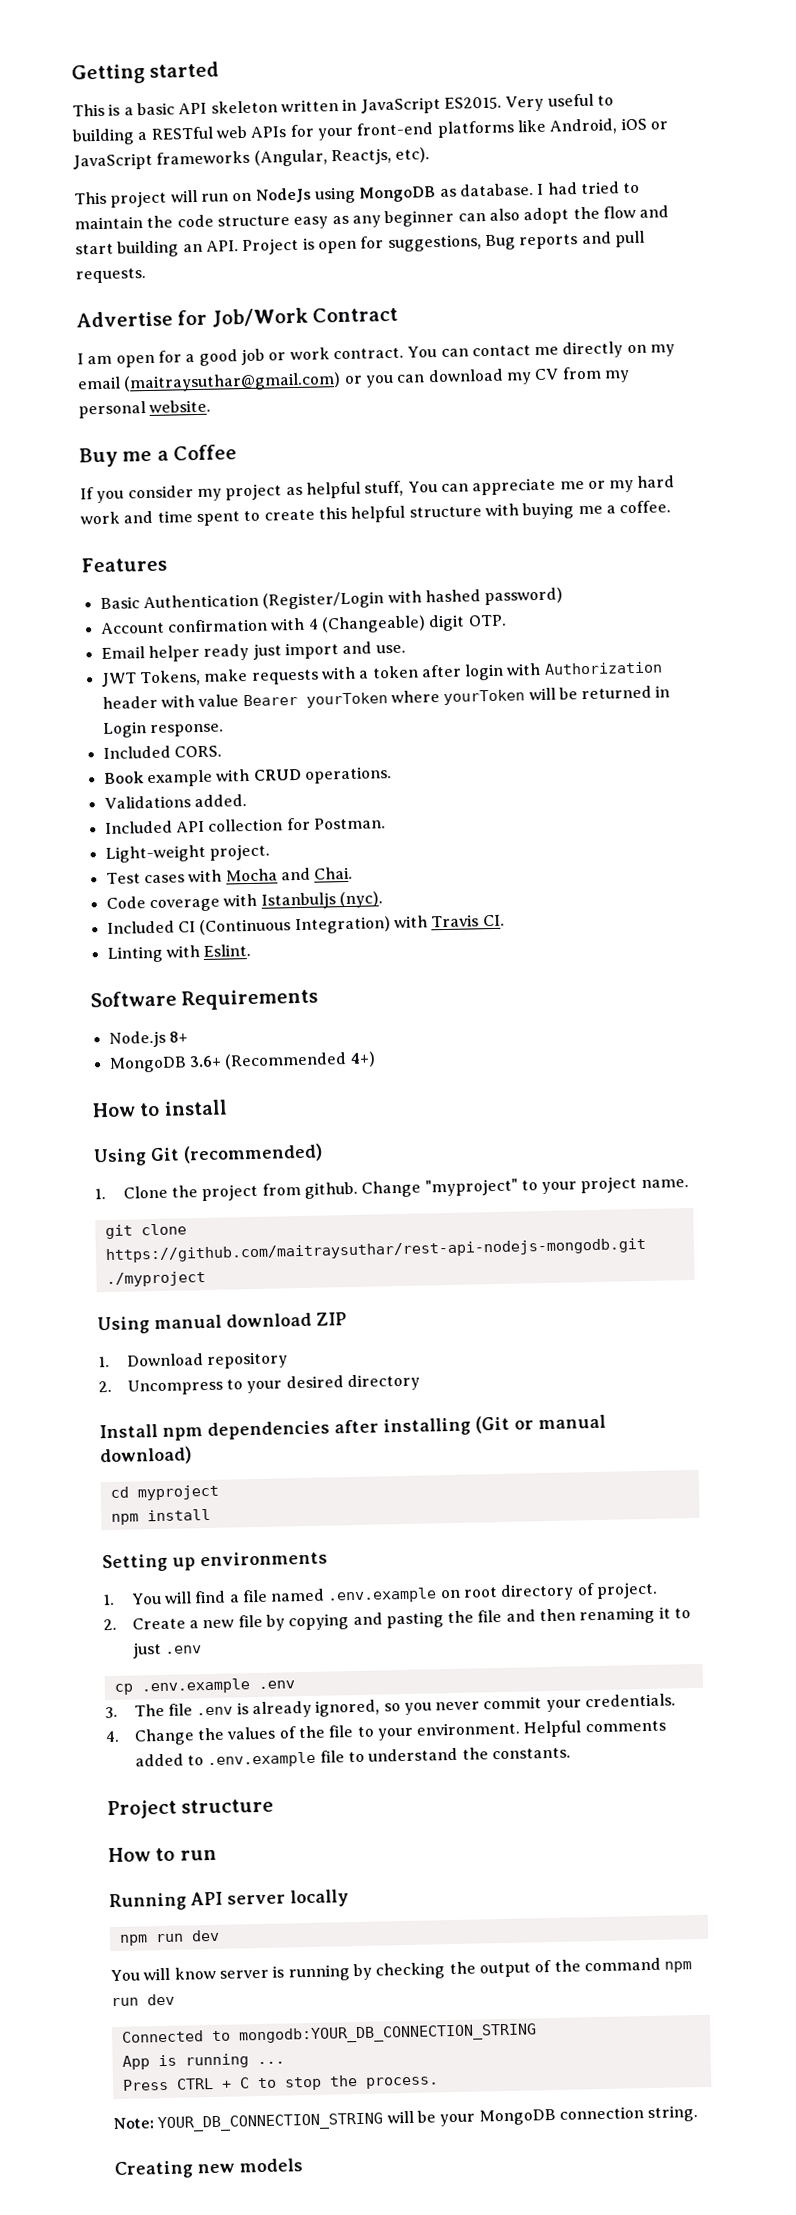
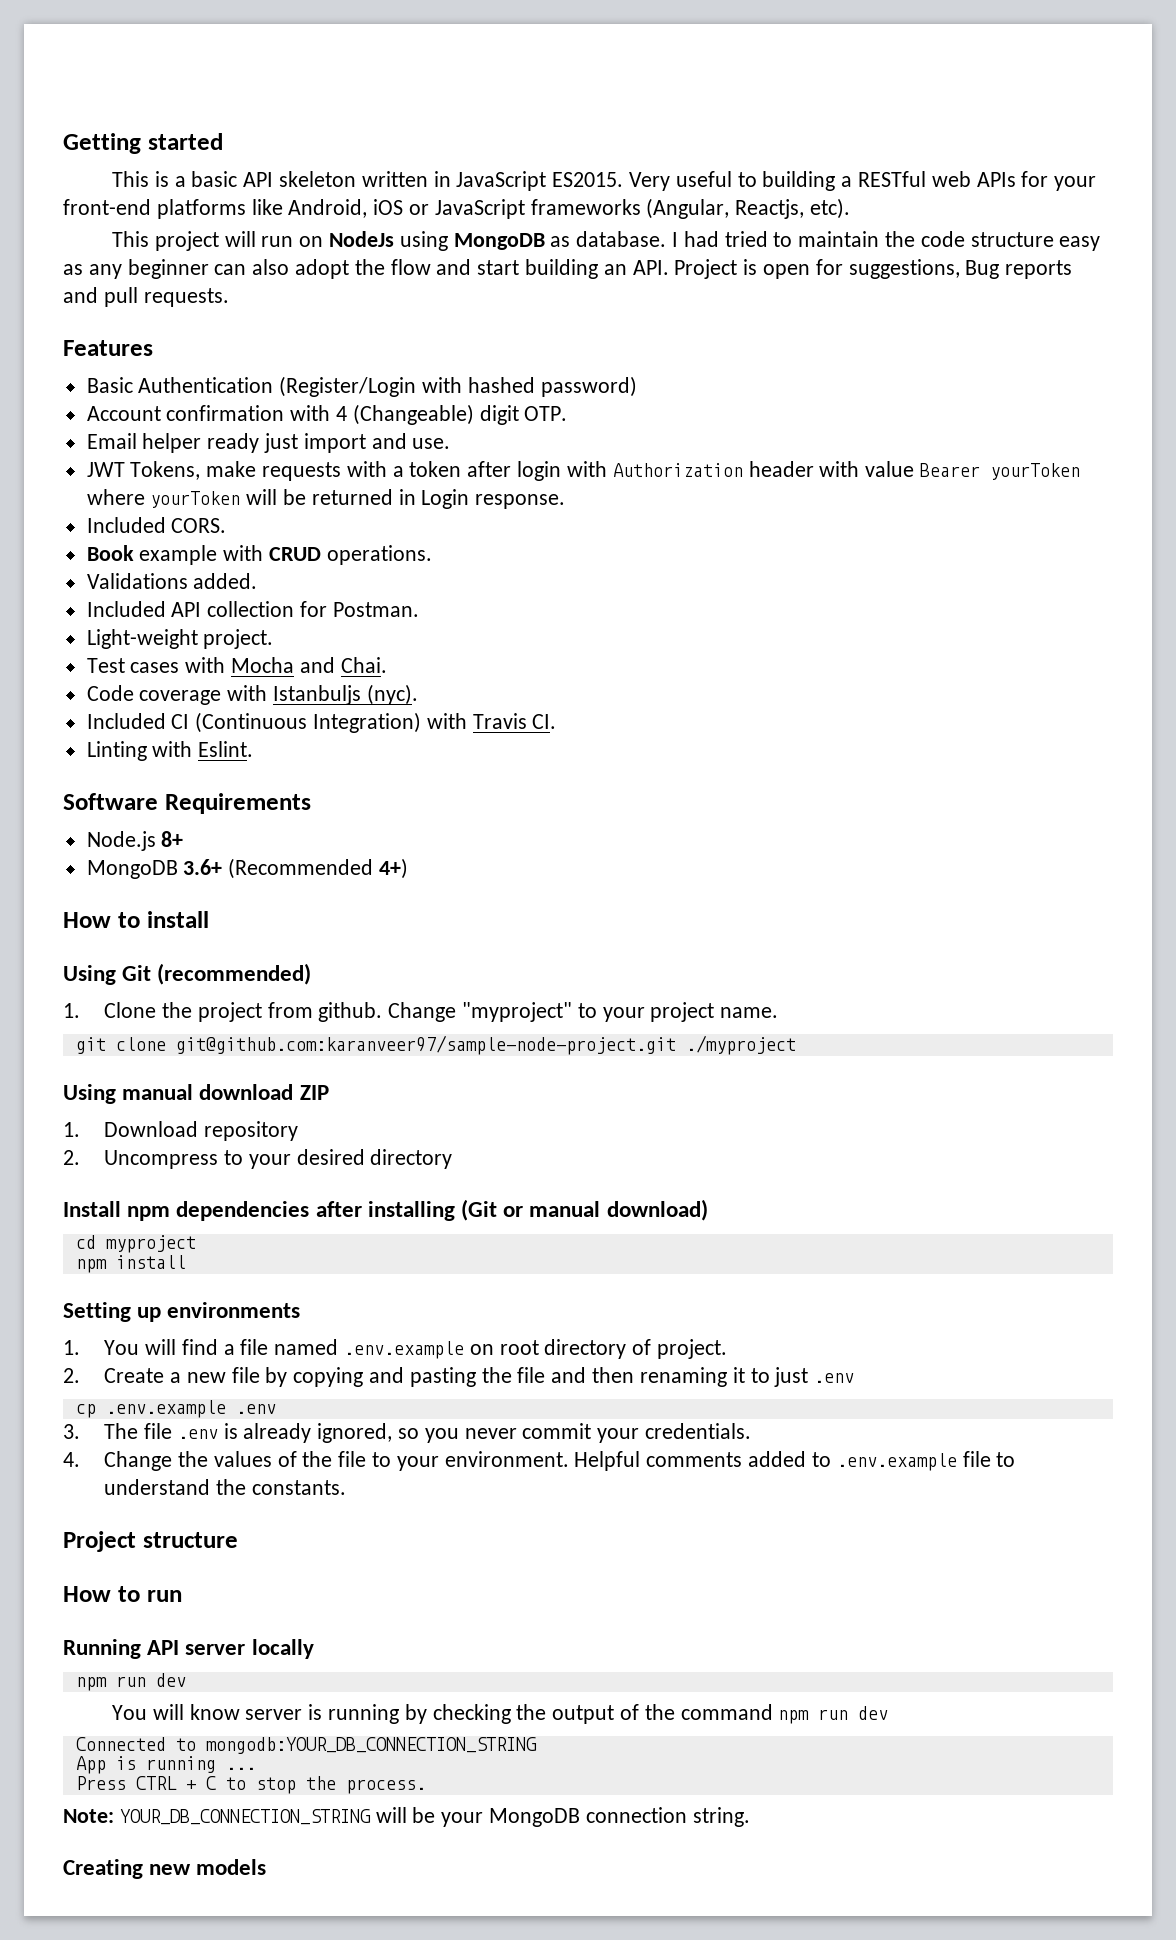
[76,306,399,328] [77,341,676,368] [77,366,630,393] [78,399,212,419] [79,444,238,468] [80,475,676,504] [80,500,672,527] // Advertise for Job/Work Contract // I am open for a good job or work contract. You can contact me directly on my email (maitraysuthar@gmail.com) or you can download my CV from my personal website. // Buy me a Coffee // If you consider my project as helpful stuff, You can appreciate me or my hard work and time spent to create this helpful structure with buying me a coffee. -> (229, 297) none
[104,1237,647,1264] https://github.com/maitraysuthar/rest-api-nodejs-mongodb.git -> [175,1035,676,1055] git@github.com:karanveer97/sample-node-project.git

